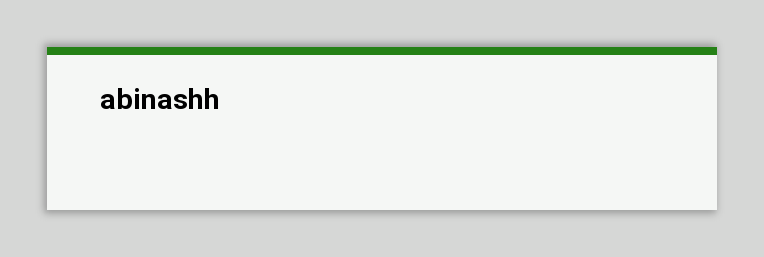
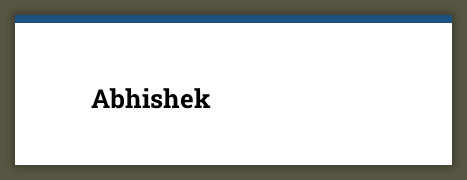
[100,88,220,109] abinashh -> [91,88,211,109] Abhishek

